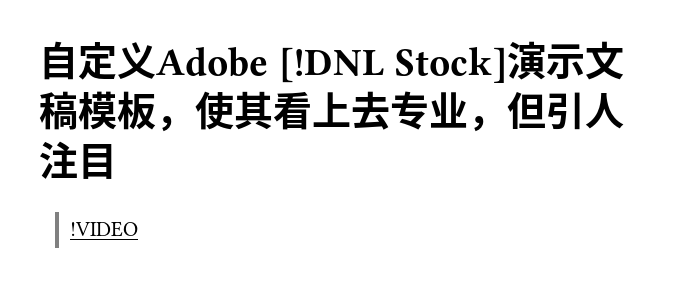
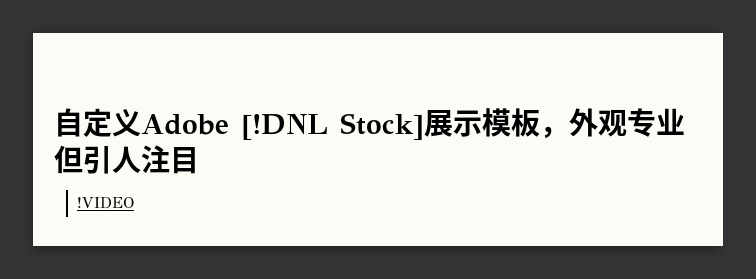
[507,41,625,80] [39,91,507,132] 演示文稿模板，使其看上去专业， -> [424,108,685,139] 展示模板，外观专业

